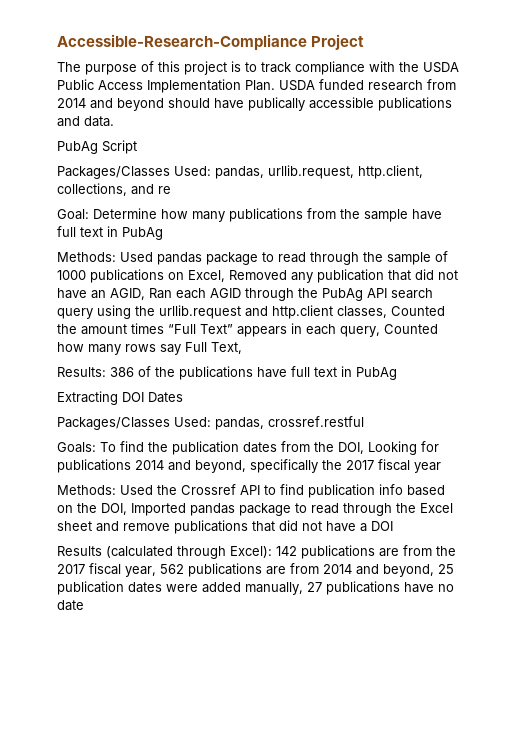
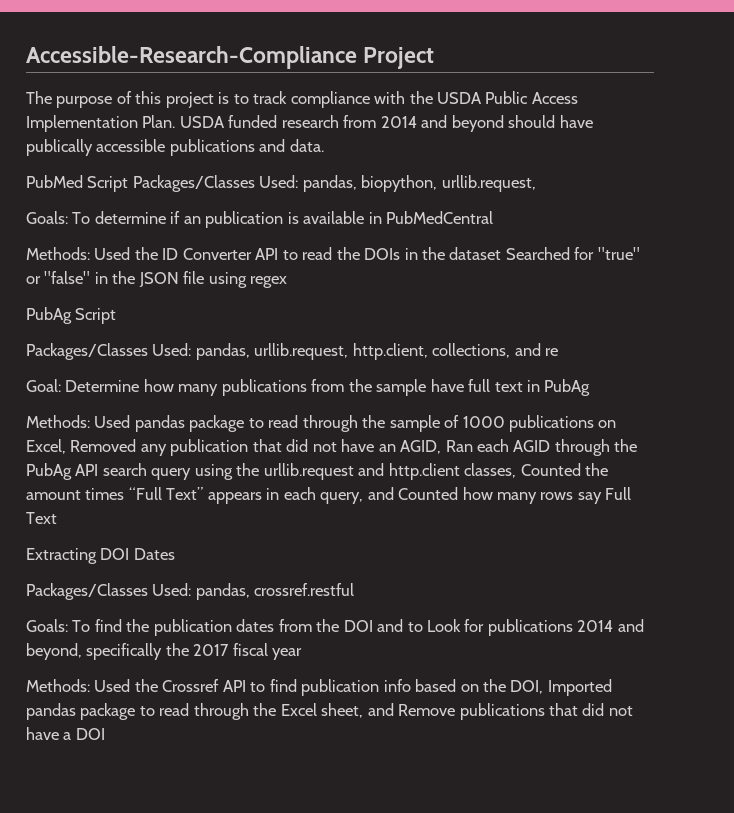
(114, 121) none -> [26,175,536,192] [26,211,494,228] [26,247,640,260] [26,271,288,288] // PubMed Script Packages/Classes Used: pandas, biopython, urllib.request, // Goals: To determine if an publication is available in PubMedCentral // Methods: Used the ID Converter API to read the DOIs in the dataset Searched for "true" or "false" in the JSON file using regex
(380, 331) none -> [367,487,394,500] and
[211,342,242,354] [57,366,397,380] Text, // Results: 386 of the publications have full text in PubAg -> [26,512,57,524] Text
[338,441,417,455] DOI, Looking -> [343,619,461,632] DOI and to Look
[57,521,170,532] sheet and remove -> [321,703,456,718] sheet, and Remove
[57,545,456,559] [57,563,454,577] [57,581,454,595] [57,600,84,611] // Results (calculated through Excel): 142 publications are from the 2017 fiscal year, 562 publications are from 2014 and beyond, 25 publication dates were added manually, 27 publications have no date -> (105, 734) none

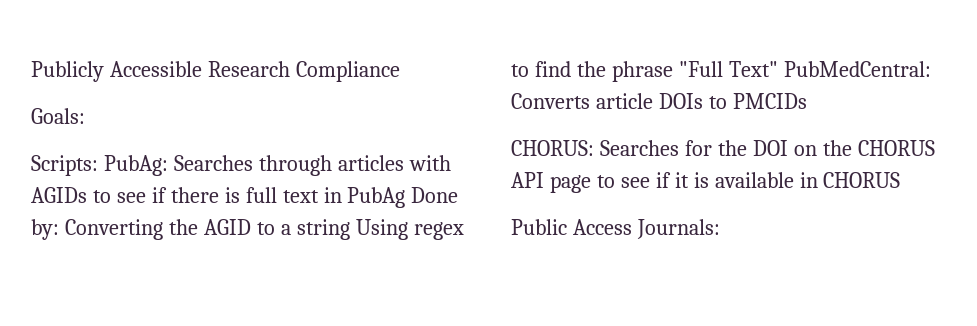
[26,46,435,69] [26,91,578,108] [26,115,593,132] [26,139,324,156] [26,175,536,192] [26,211,494,228] [26,247,640,260] [26,271,288,288] [26,307,117,324] [26,343,559,360] [26,379,591,396] [26,415,617,432] [26,439,638,456] [26,463,609,480] [26,487,632,504] [26,512,57,524] [26,548,175,564] [26,583,355,600] [26,619,644,636] [26,643,303,660] [26,679,612,696] [26,703,633,720] [26,727,105,740] Accessible-Research-Compliance Project // The purpose of this project is to track compliance with the USDA Public Access Implementation Plan. USDA funded research from 2014 and beyond should have publically accessible publications and data. // PubMed Script Packages/Classes Used: pandas, biopython, urllib.request, // Goals: To determine if an publication is available in PubMedCentral // Methods: Used the ID Converter API to read the DOIs in the dataset Searched for "true" or "false" in the JSON file using regex // PubAg Script // Packages/Classes Used: pandas, urllib.request, http.client, collections, and re // Goal: Determine how many publications from the sample have full text in PubAg // Methods: Used pandas package to read through the sample of 1000 publications on Excel, Removed any publication that did not have an AGID, Ran each AGID through the PubAg API search query using the urllib.request and http.client classes, Counted the amount times “Full Text” appears in each query, and Counted how many rows say Full Text // Extracting DOI Dates // Packages/Classes Used: pandas, crossref.restful // Goals: To find the publication dates from the DOI and to Look for publications 2014 and beyond, specifically the 2017 fiscal year // Methods: Used the Crossref API to find publication info based on the DOI, Imported pandas package to read through the Excel sheet, and Remove publications that did not have a DOI -> [31,61,400,82] [31,108,85,124] [31,155,451,176] [31,187,459,208] [31,219,464,240] [511,61,931,82] [511,93,807,109] [511,140,935,156] [511,172,901,193] [511,219,720,239] Publicly Accessible Research Compliance // Goals: // Scripts: PubAg: Searches through articles with AGIDs to see if there is full text in PubAg Done by: Converting the AGID to a string Using regex to find the phrase "Full Text" PubMedCentral: Converts article DOIs to PMCIDs // CHORUS: Searches for the DOI on the CHORUS API page to see if it is available in CHORUS // Public Access Journals:

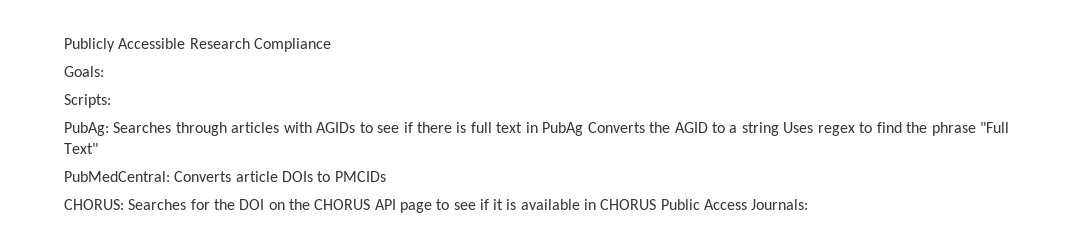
(98, 165) none -> (111, 101) //
[411,187,459,203] [31,219,163,240] Done by: Converting -> [587,122,645,133] Converts
[355,219,408,240] Using -> [783,122,814,133] Uses
(778, 69) none -> (98, 148) //
(901, 180) // -> (657, 204) none

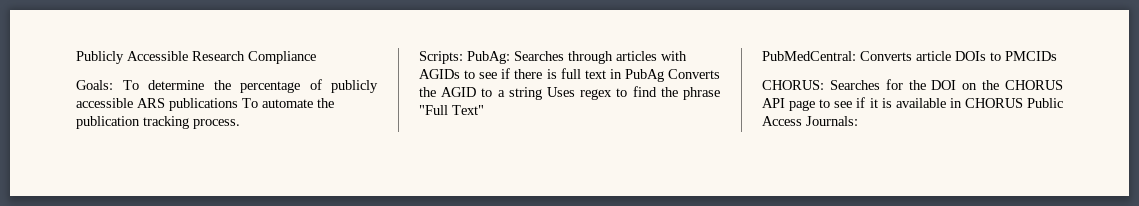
(104, 71) none -> [122,79,378,93] [76,98,334,111] [76,116,240,129] To determine the percentage of publicly accessible ARS publications To automate the publication tracking process.
(111, 101) // -> (463, 57) none

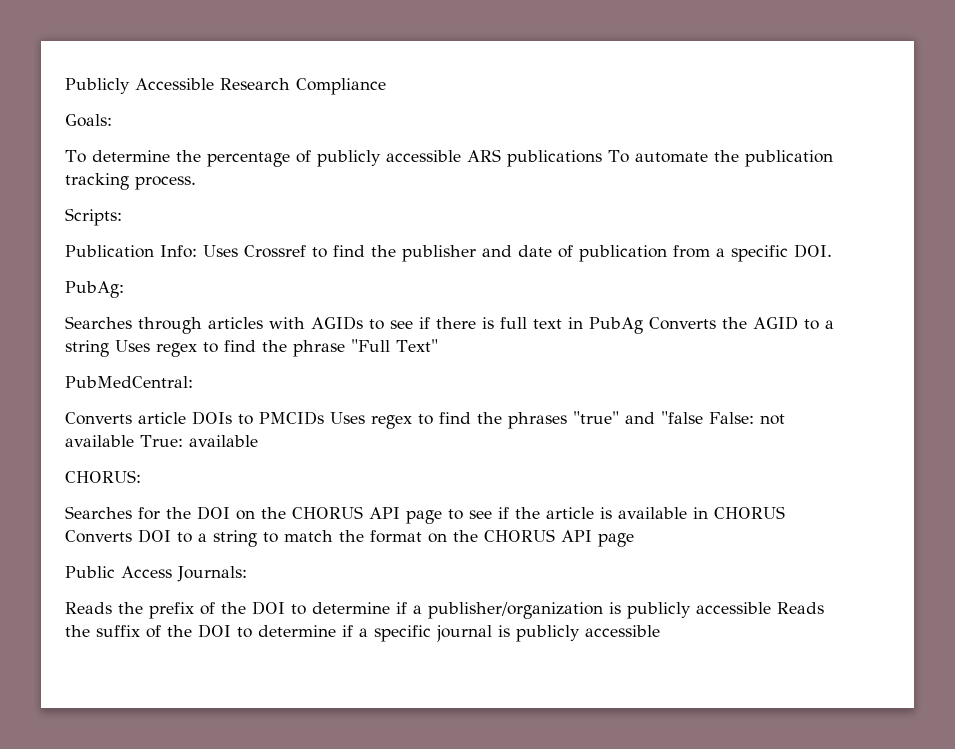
(113, 85) none -> (112, 120) //
(463, 57) none -> [65,244,832,262] // Publication Info: Uses Crossref to find the publisher and date of publication from a specific DOI. //
(510, 57) none -> (124, 289) //
(856, 56) none -> (193, 382) //
(1057, 56) none -> [330,411,785,429] [65,435,258,447] Uses regex to find the phrases "true" and "false False: not available True: available
(824, 85) none -> (141, 476) //
[869,98,878,108] it -> [515,507,594,519] the article
[1027,98,1063,108] [762,116,858,126] Public Access Journals: -> [65,529,634,547] [65,566,247,582] [65,601,824,619] [65,624,660,642] Converts DOI to a string to match the format on the CHORUS API page // Public Access Journals: // Reads the prefix of the DOI to determine if a publisher/organization is publicly accessible Reads the suffix of the DOI to determine if a specific journal is publicly accessible

